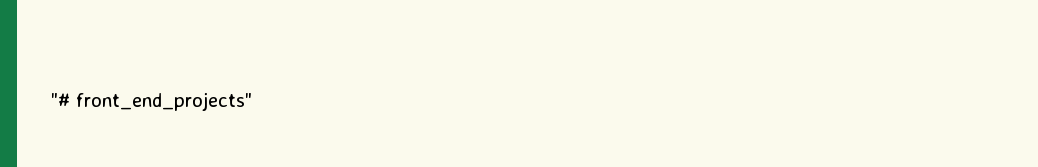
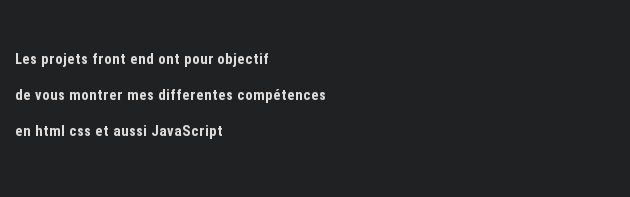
[51,92,252,111] "# front_end_projects" -> [15,53,270,67] [15,89,326,103] [15,125,223,139] Les projets front end ont pour objectif // de vous montrer mes differentes compétences // en html css et aussi JavaScript

